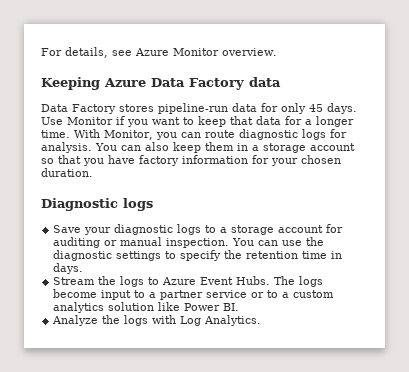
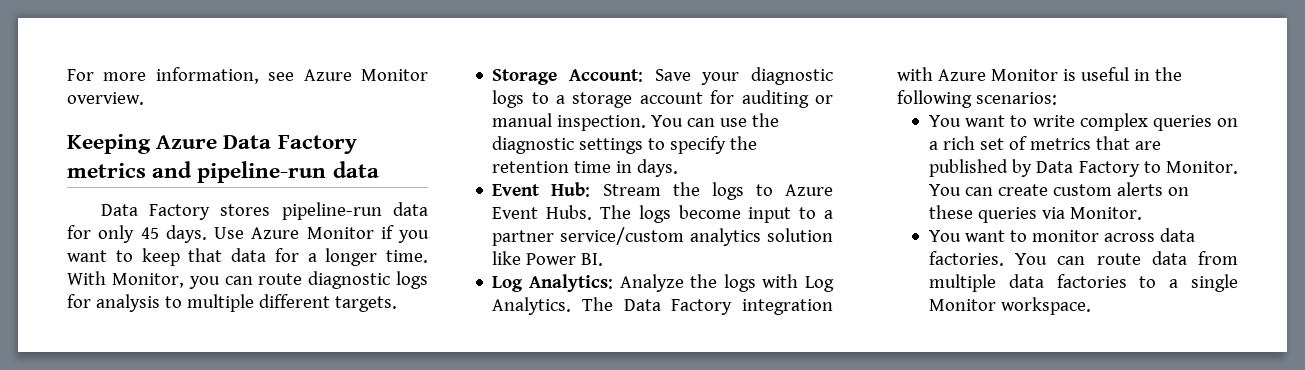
[65,47,108,58] details, -> [103,67,259,84] more information,
(244, 84) none -> [67,161,327,183] metrics and pipeline-run
(63, 121) none -> [251,227,300,239] Azure
[41,142,355,153] [41,155,341,166] [41,168,93,177] [41,198,153,211] analysis. You can also keep them in a storage account so that you have factory information for your chosen duration. // Diagnostic logs // -> [95,294,397,312] [492,69,644,85] analysis to multiple different targets. // Storage Account:
(84, 268) none -> [492,182,591,197] Event Hub:
[206,290,335,298] service or to a custom -> [560,227,685,245] service/custom
(240, 307) none -> [492,274,613,292] Log Analytics:
(262, 320) none -> [582,297,833,315] [897,67,1183,81] [897,90,1058,108] [929,113,1238,131] [929,136,1162,150] [929,159,1238,177] [929,182,1190,196] [929,205,1143,223] [929,228,1196,242] [929,251,1238,266] [929,274,1238,292] [929,297,1092,315] The Data Factory integration with Azure Monitor is useful in the following scenarios: // You want to write complex queries on a rich set of metrics that are published by Data Factory to Monitor. You can create custom alerts on these queries via Monitor. // You want to monitor across data factories. You can route data from multiple data factories to a single Monitor workspace.

